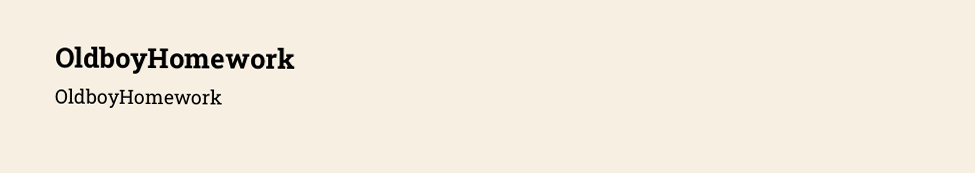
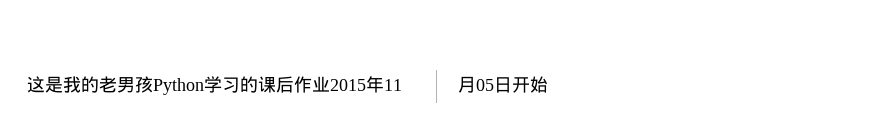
[55,46,296,75] [54,88,222,110] OldboyHomework // OldboyHomework -> [27,76,548,95] 这是我的老男孩Python学习的课后作业2015年11月05日开始

